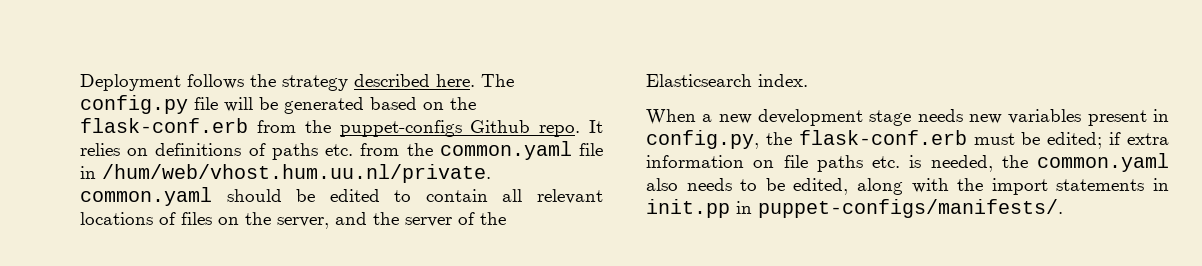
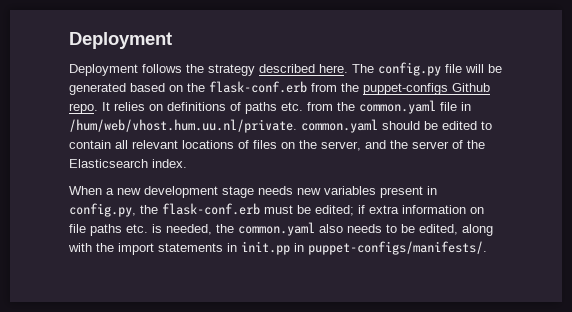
[80,74,181,91] Deployment -> [69,32,172,49] [69,64,138,76] Deployment // Deployment

